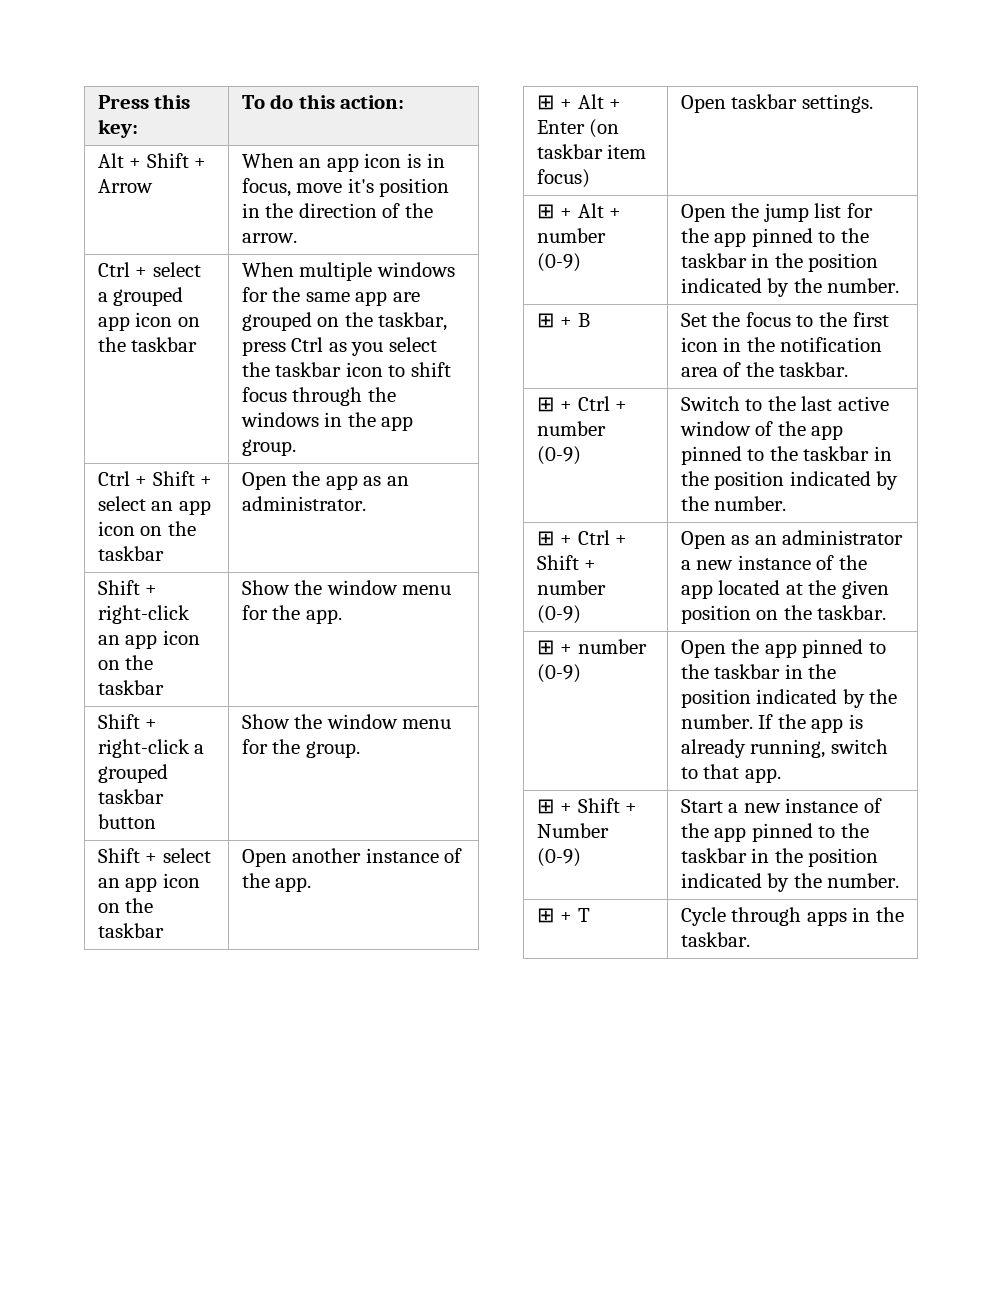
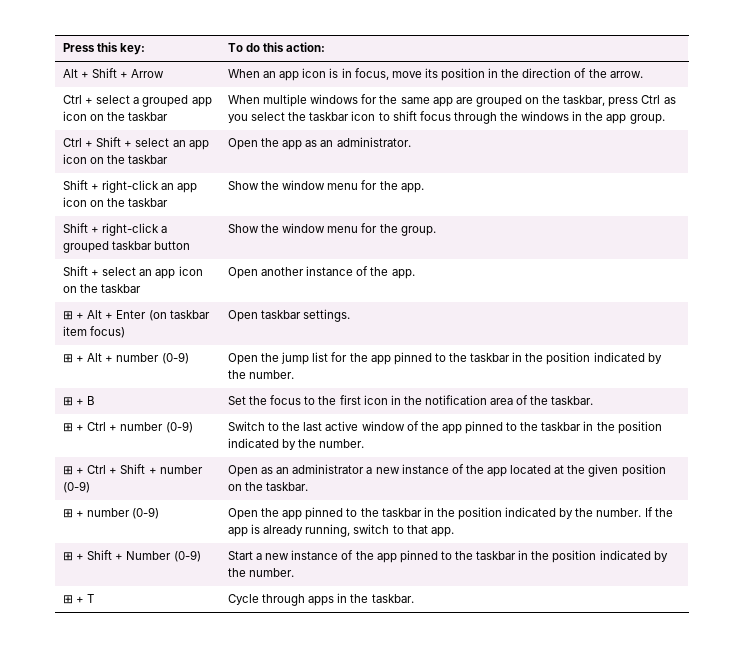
[347,178,374,193] it's -> [424,68,438,78] its

